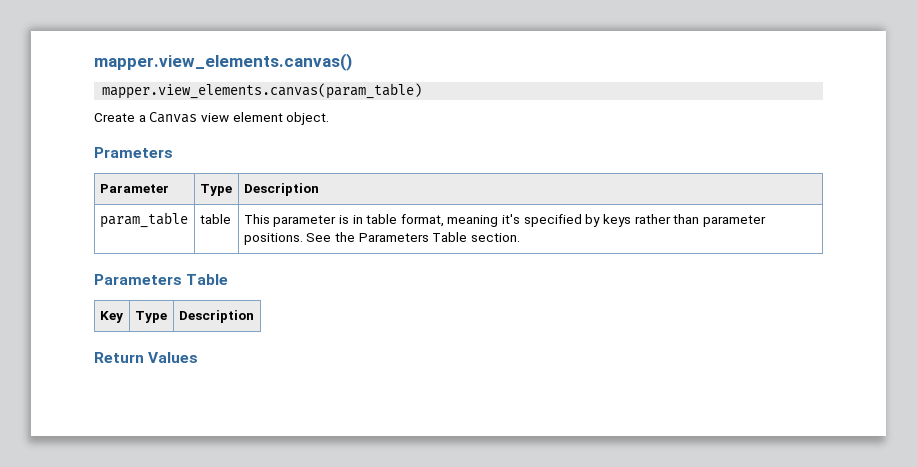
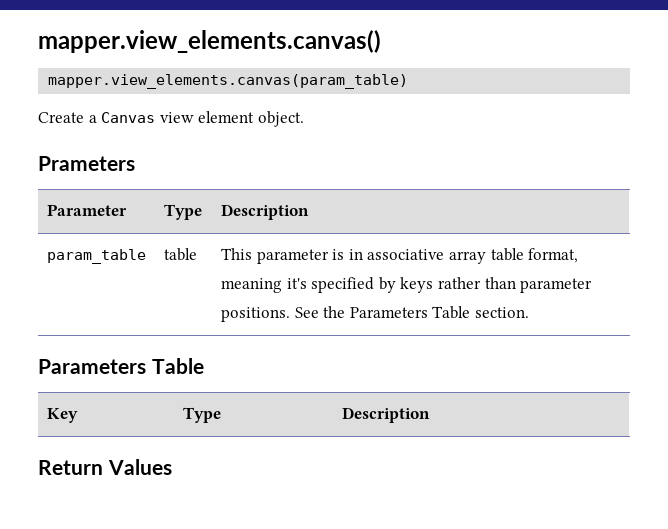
(363, 219) none -> [367,249,486,264] associative array

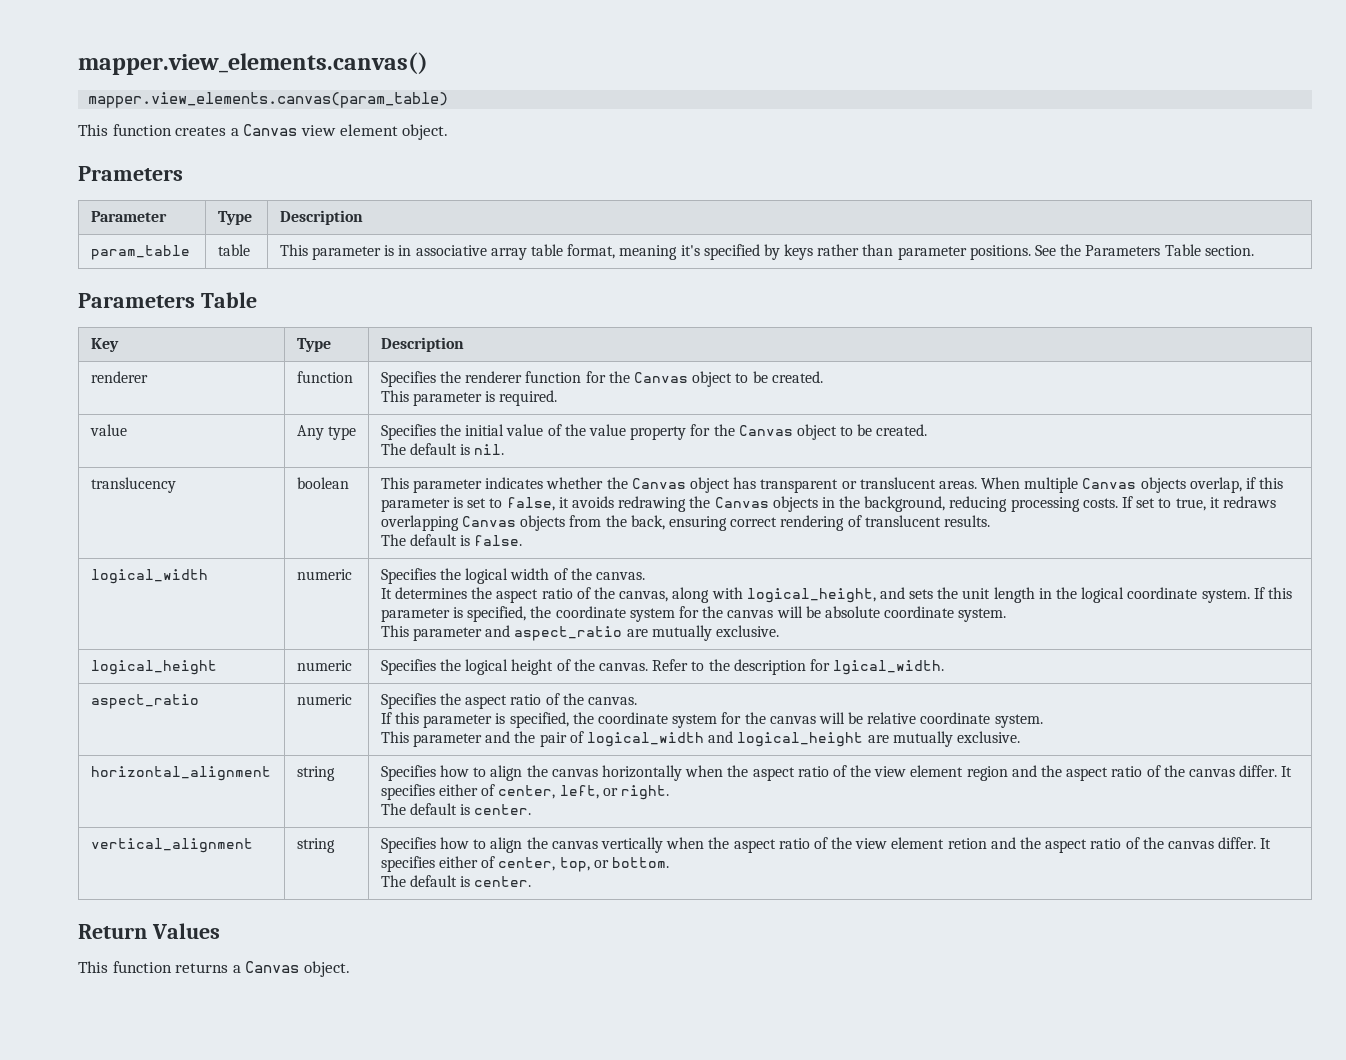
[38,112,84,123] Create -> [78,124,227,136] This function creates
[38,459,172,475] // Return Values -> [90,371,148,383] [296,371,353,383] [380,371,823,387] [380,390,558,406] [89,424,127,436] [296,425,357,440] [380,424,928,440] [380,443,505,455] [90,477,176,493] [296,477,349,489] [380,477,1284,493] [380,496,1276,512] [380,515,990,531] [380,534,523,546] [90,569,208,584] [296,569,352,580] [380,568,645,584] [380,587,1292,603] [380,606,1007,622] [380,625,779,641] [90,660,217,675] [296,660,352,671] [380,659,945,675] [90,694,199,709] [296,694,352,705] [380,693,637,709] [380,712,1043,728] [380,731,1020,747] [90,766,271,781] [296,766,335,781] [380,765,1293,781] [380,784,669,800] [380,803,532,815] [90,838,253,853] [296,838,335,853] [380,837,1272,853] [380,856,669,872] [380,875,532,887] [78,923,220,939] [78,961,350,977] // renderer | function | Specifies the renderer function for the Canvas object to be created. // This parameter is required. // value | Any type | Specifies the initial value of the value property for the Canvas object to be created. // The default is nil. // translucency | boolean | This parameter indicates whether the Canvas object has transparent or translucent areas. When multiple Canvas objects overlap, if this parameter is set to false, it avoids redrawing the Canvas objects in the background, reducing processing costs. If set to true, it redraws overlapping Canvas objects from the back, ensuring correct rendering of translucent results. // The default is false. // logical_width | numeric | Specifies the logical width of the canvas. // It determines the aspect ratio of the canvas, along with logical_height, and sets the unit length in the logical coordinate system. If this parameter is specified, the coordinate system for the canvas will be absolute coordinate system. // This parameter and aspect_ratio are mutually exclusive. // logical_height | numeric | Specifies the logical height of the canvas. Refer to the description for lgical_width. // aspect_ratio | numeric | Specifies the aspect ratio of the canvas. // If this parameter is specified, the coordinate system for the canvas will be relative coordinate system. // This parameter and the pair of logical_width and logical_height are mutually exclusive. // horizontal_alignment | string | Specifies how to align the canvas horizontally when the aspect ratio of the view element region and the aspect ratio of the canvas differ. It specifies either of center, left, or right. // The default is center. // vertical_alignment | string | Specifies how to align the canvas vertically when the aspect ratio of the view element retion and the aspect ratio of the canvas differ. It specifies either of center, top, or bottom. // The default is center. // Return Values // This function returns a Canvas object.

